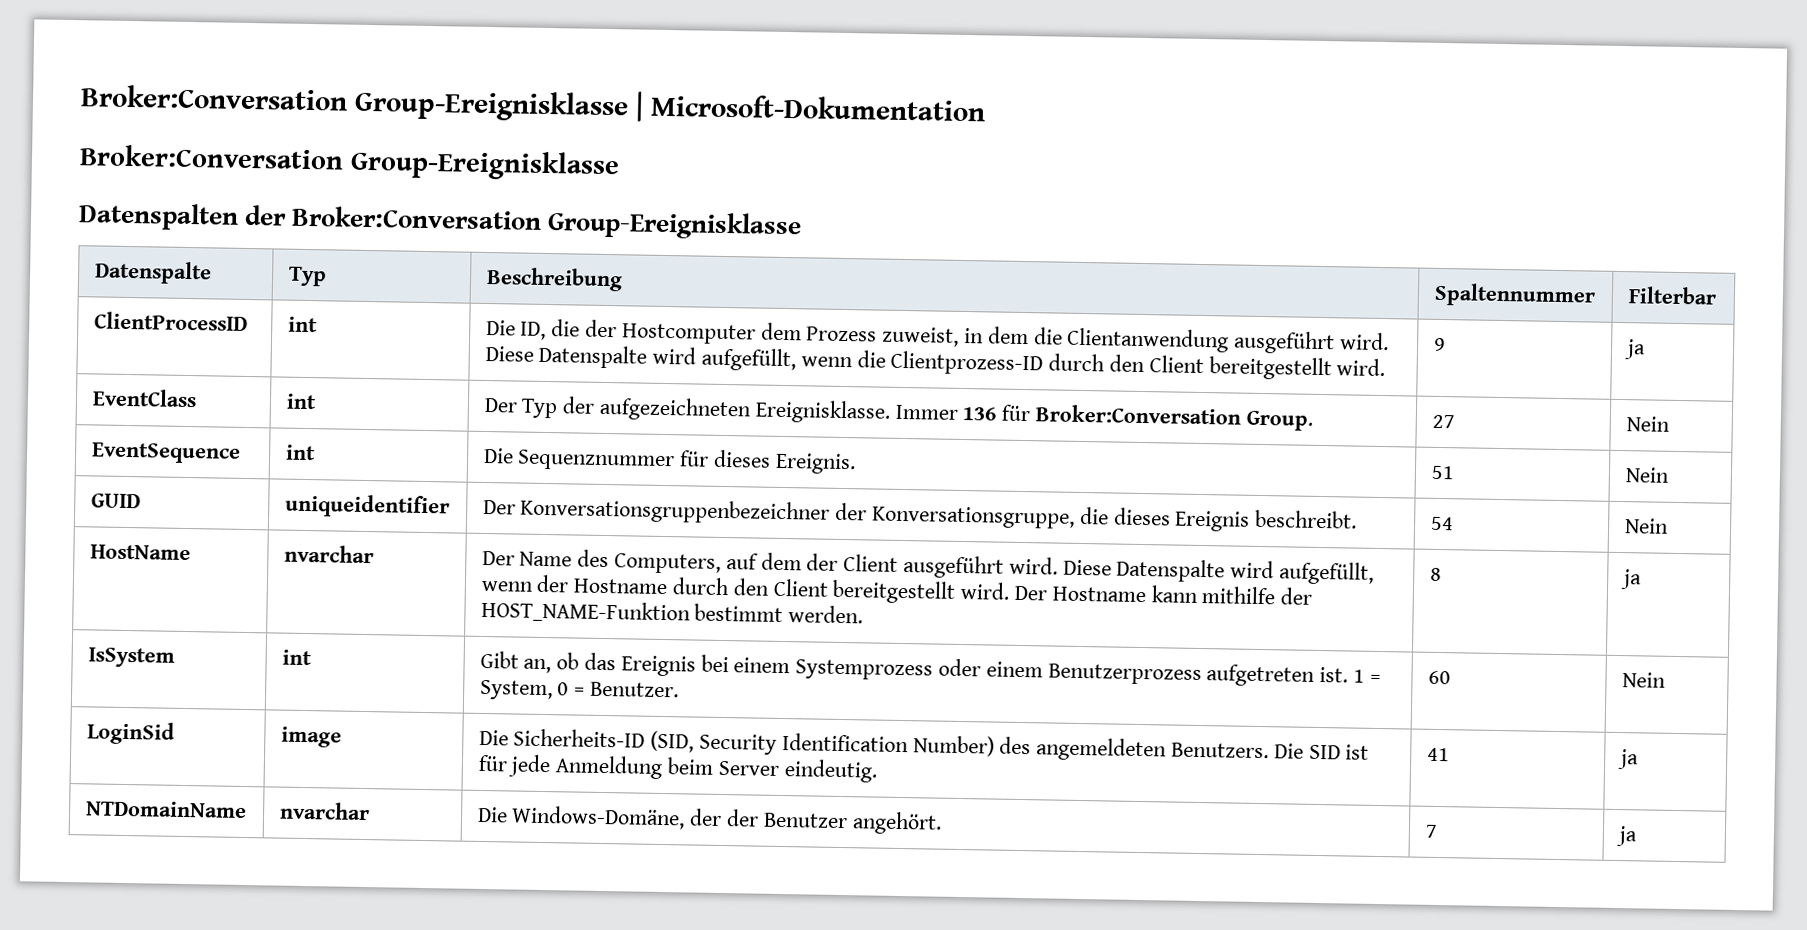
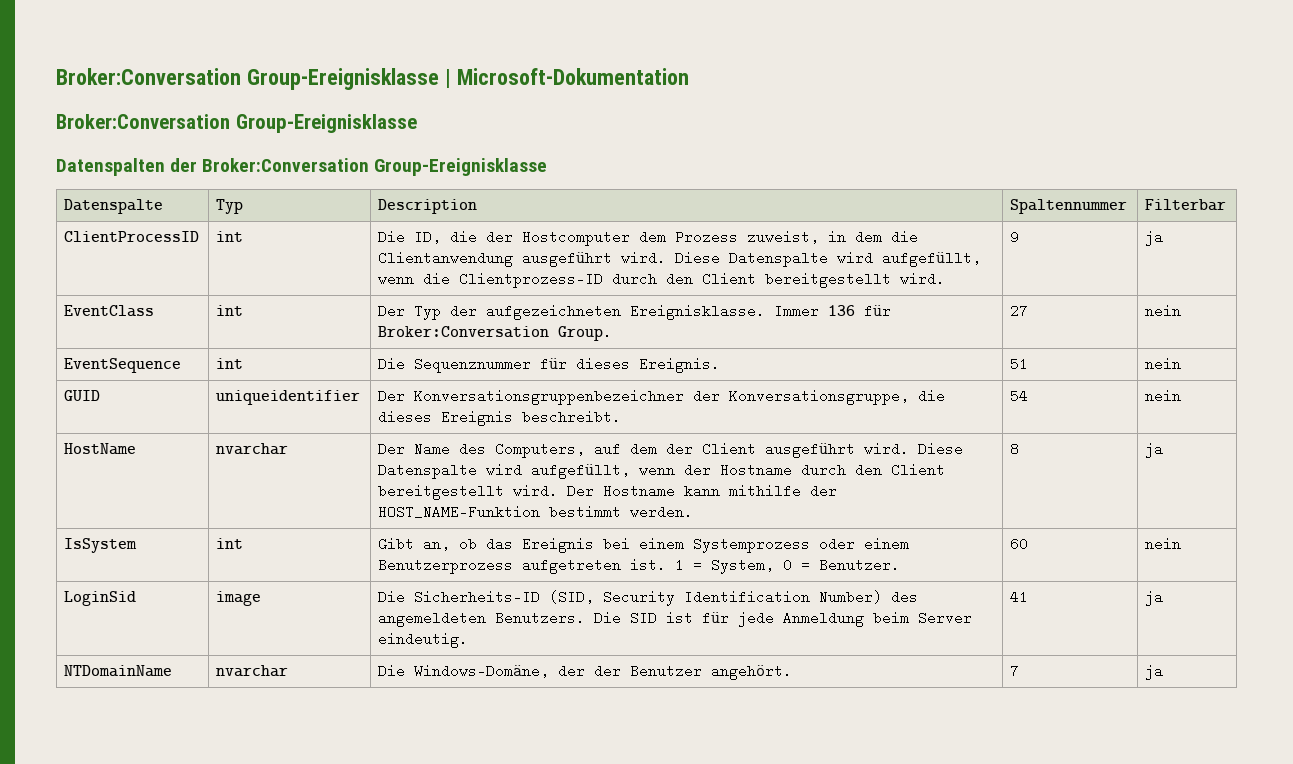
[485,266,623,292] Beschreibung -> [378,199,478,214] Description
[1625,416,1670,432] Nein -> [1145,304,1182,318] nein
[1624,467,1670,483] Nein -> [1145,357,1182,371] nein
[1623,518,1669,534] Nein -> [1145,389,1182,403] nein
[1621,672,1666,688] Nein -> [1145,537,1182,551] nein

